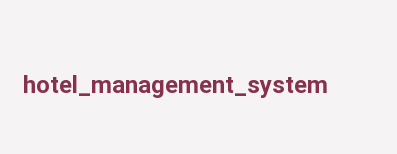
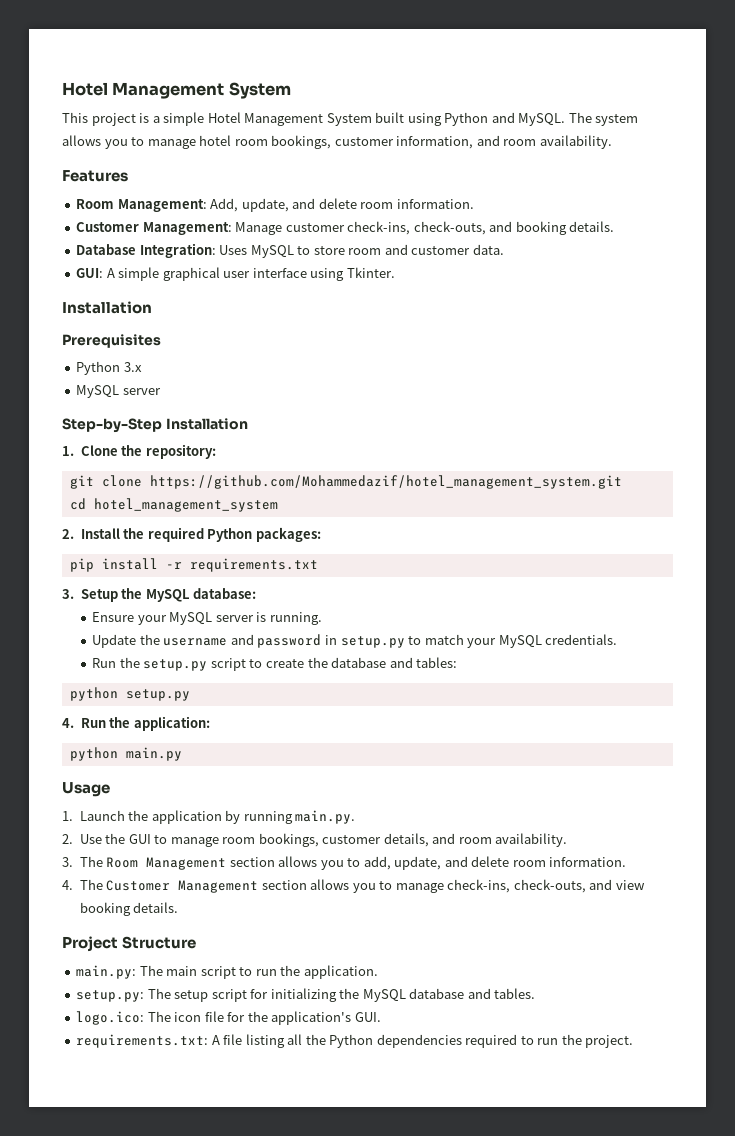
[23,75,328,98] hotel_management_system -> [62,82,291,99] [62,112,639,126] [62,135,612,149] [62,170,128,182] [76,198,474,212] [76,221,615,235] [76,243,504,258] [76,267,395,281] [62,301,152,314] [62,334,161,348] [76,361,142,375] [76,385,161,398] [62,418,248,433] [62,444,216,459] [69,475,622,489] [69,498,278,512] [62,527,321,542] [69,558,318,572] [62,588,257,602] [92,612,322,625] [92,634,618,648] [92,657,458,671] [69,687,190,701] [62,716,210,731] [69,747,182,761] [62,782,110,797] [62,810,356,824] [62,833,568,847] [62,856,627,870] [62,879,645,893] [79,902,179,916] [62,936,197,952] [76,965,378,979] [76,988,536,1002] [76,1011,381,1025] [76,1034,634,1048] Hotel Management System // This project is a simple Hotel Management System built using Python and MySQL. The system allows you to manage hotel room bookings, customer information, and room availability. // Features // Room Management: Add, update, and delete room information. // Customer Management: Manage customer check-ins, check-outs, and booking details. // Database Integration: Uses MySQL to store room and customer data. // GUI: A simple graphical user interface using Tkinter. // Installation // Prerequisites // Python 3.x // MySQL server // Step-by-Step Installation // 1. Clone the repository: // git clone https://github.com/Mohammedazif/hotel_management_system.git // cd hotel_management_system // 2. Install the required Python packages: // pip install -r requirements.txt // 3. Setup the MySQL database: // Ensure your MySQL server is running. // Update the username and password in setup.py to match your MySQL credentials. // Run the setup.py script to create the database and tables: // python setup.py // 4. Run the application: // python main.py // Usage // 1. Launch the application by running main.py. // 2. Use the GUI to manage room bookings, customer details, and room availability. // 3. The Room Management section allows you to add, update, and delete room information. // 4. The Customer Management section allows you to manage check-ins, check-outs, and view booking details. // Project Structure // main.py: The main script to run the application. // setup.py: The setup script for initializing the MySQL database and tables. // logo.ico: The icon file for the application's GUI. // requirements.txt: A file listing all the Python dependencies required to run the project.

